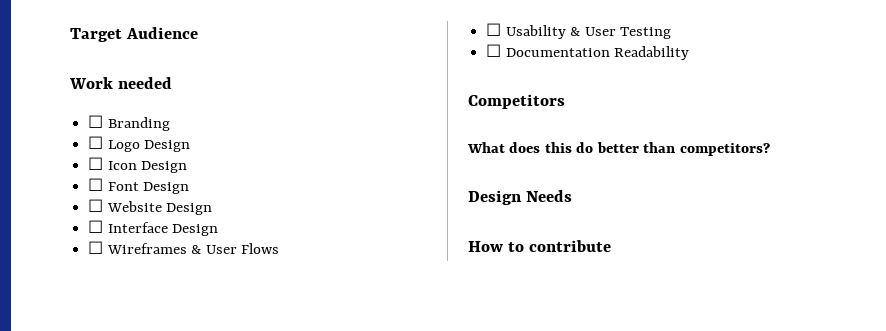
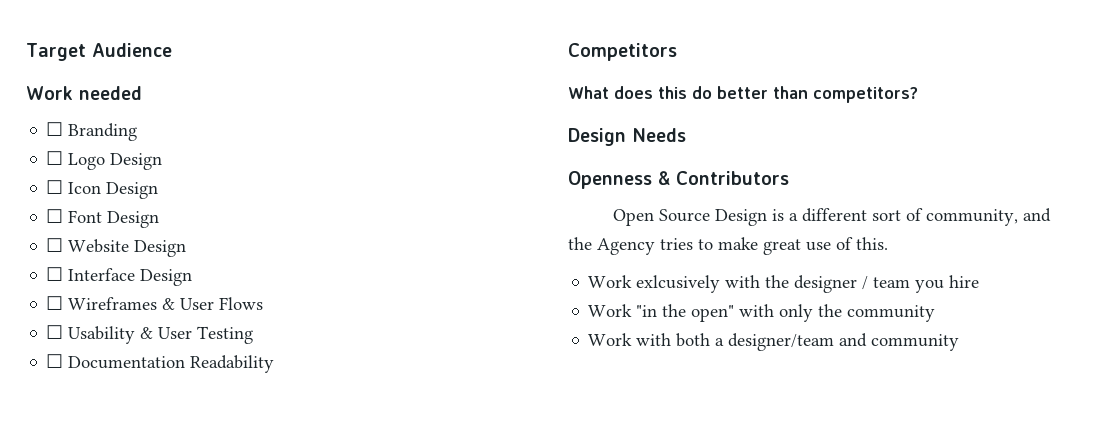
[468,240,612,252] How to contribute -> [568,171,789,189] [612,208,1051,226] [568,237,888,255] [588,275,980,293] [588,304,936,322] [588,333,960,351] Openness & Contributors // Open Source Design is a different sort of community, and the Agency tries to make great use of this. // Work exlcusively with the designer / team you hire // Work "in the open" with only the community // Work with both a designer/team and community

